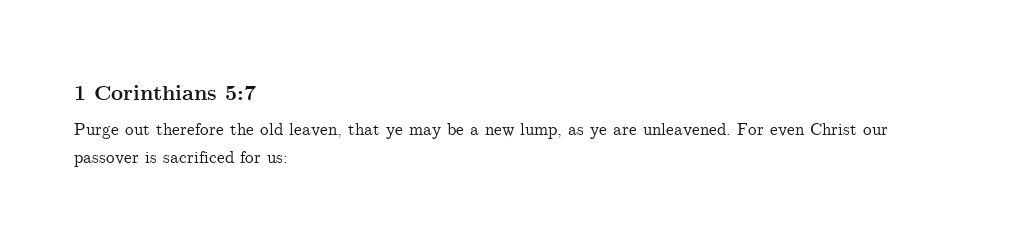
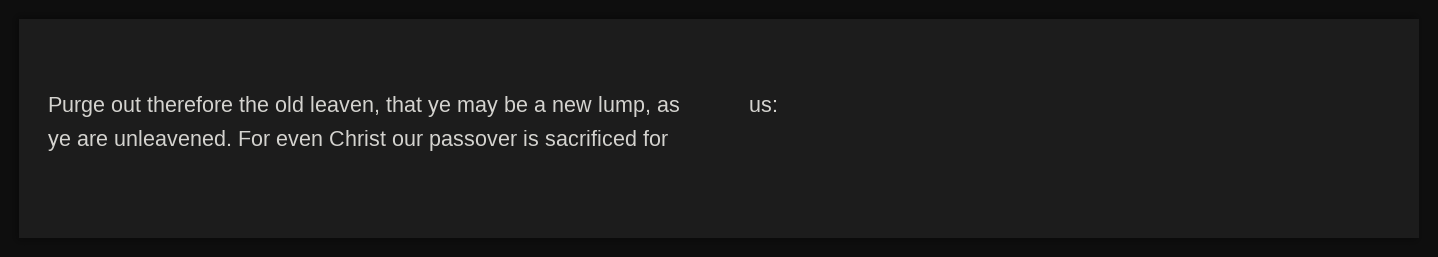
[74,85,256,100] 1 Corinthians 5:7 // -> (48, 107) none

